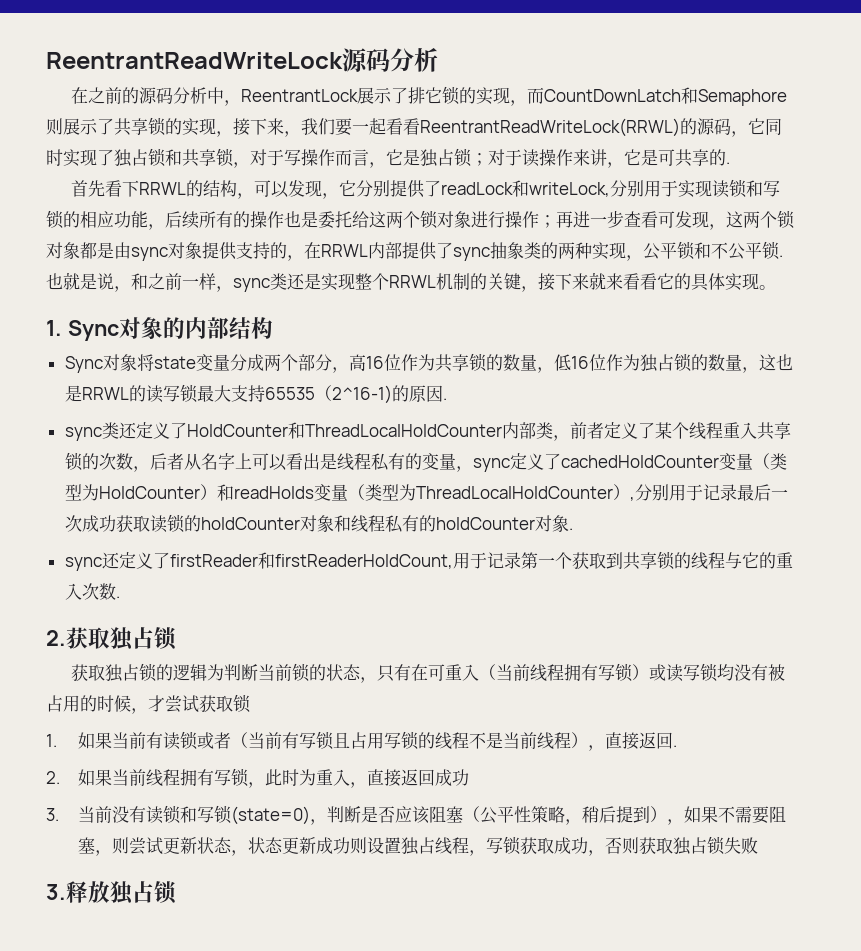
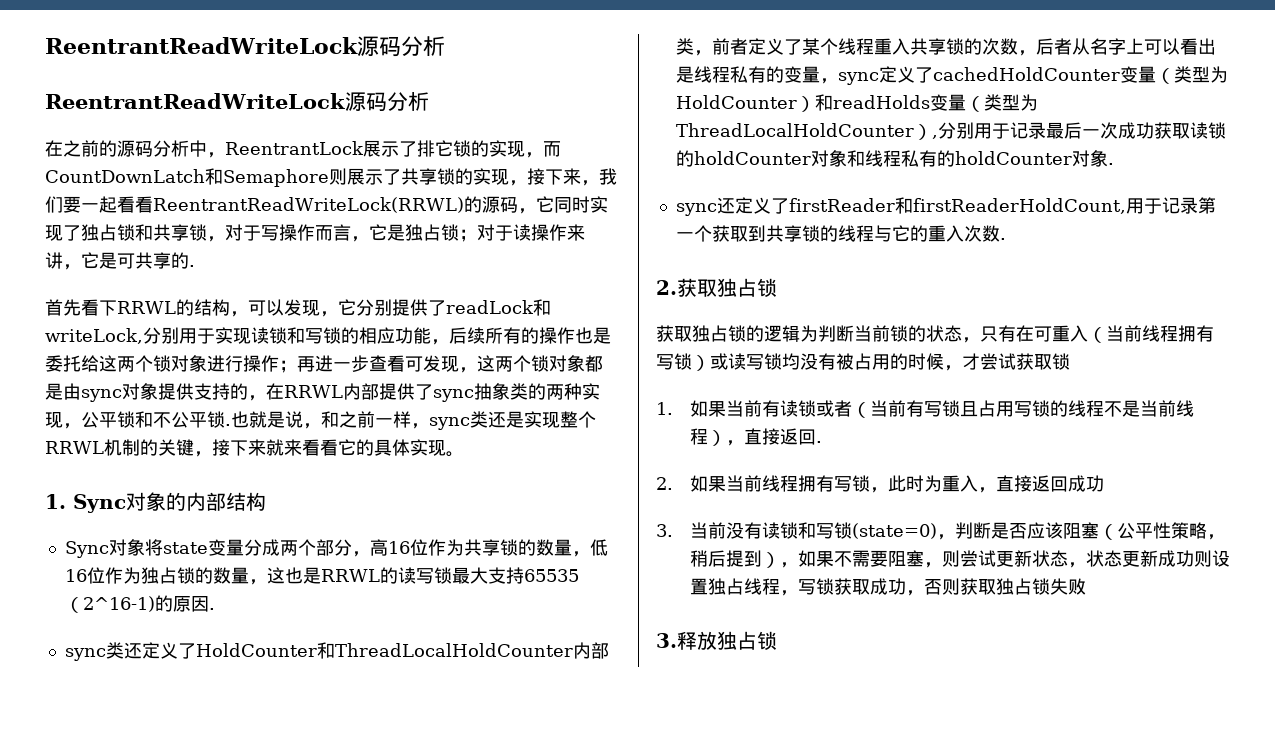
[46,47,438,72] ReentrantReadWriteLock源码分析 -> [45,36,445,57] [45,92,429,111] ReentrantReadWriteLock源码分析 // ReentrantReadWriteLock源码分析

